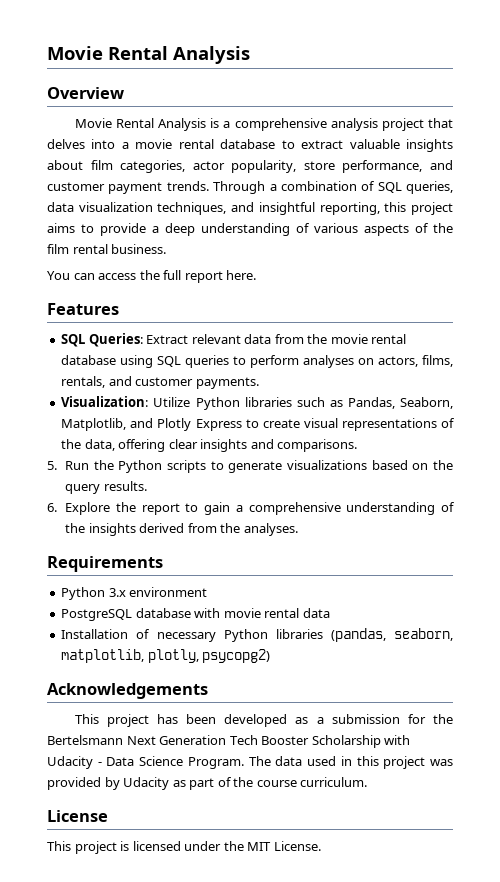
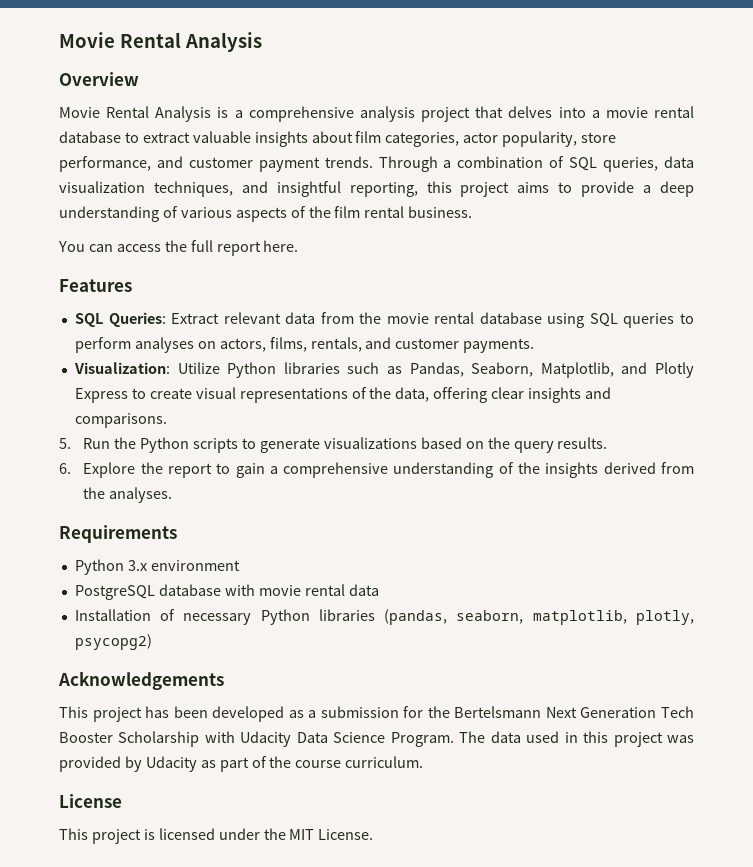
[97,762,102,766] - -> (292, 739) none

